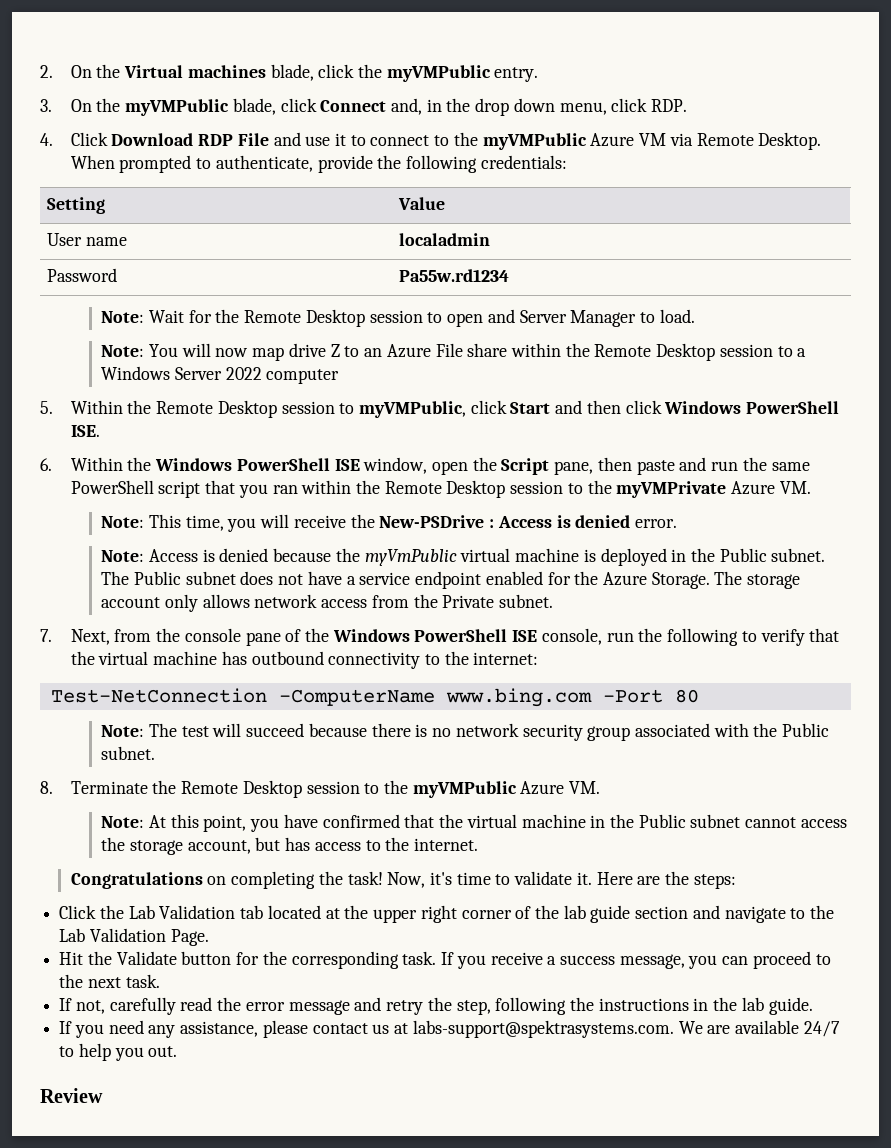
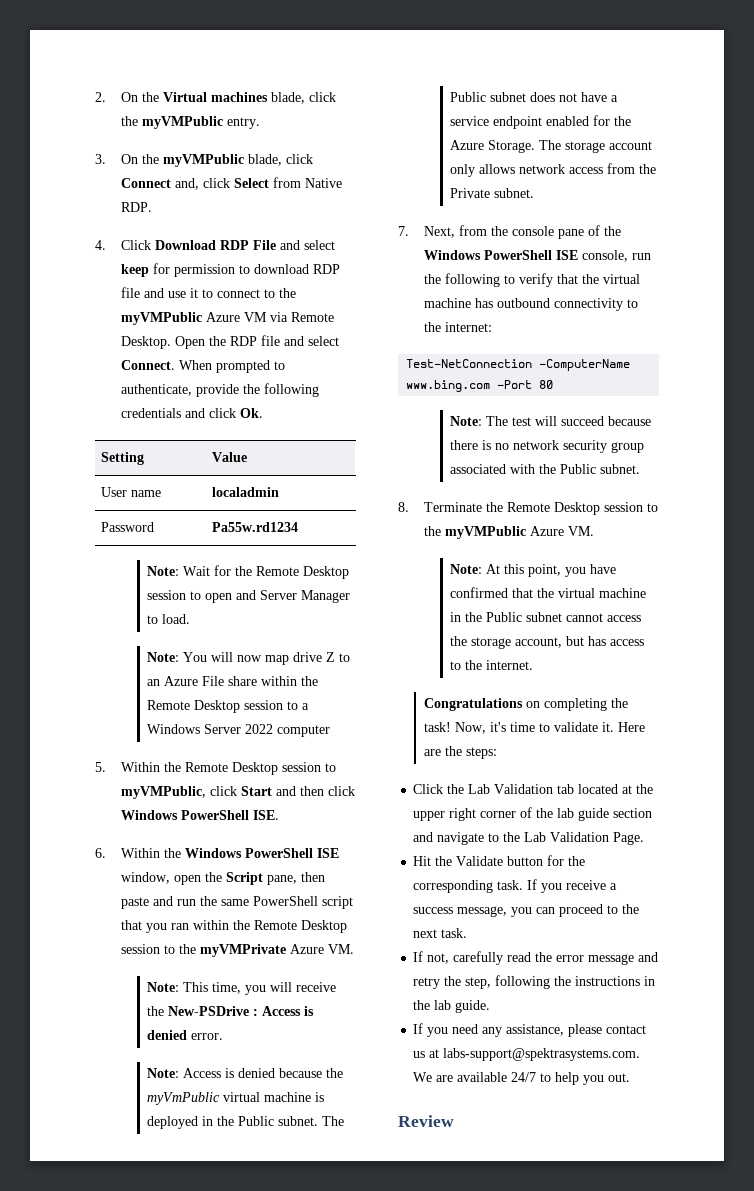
[426,98,648,116] in the drop down menu, click -> [203,177,343,188] click Select from Native
(301, 139) none -> [304,240,336,250] [121,263,341,277] [121,287,165,298] select keep for permission to download RDP file and
(822, 141) none -> [175,335,340,349] [121,360,176,370] Open the RDP file and select Connect.
[480,155,567,169] credentials: -> [121,408,264,418] credentials and click Ok.

